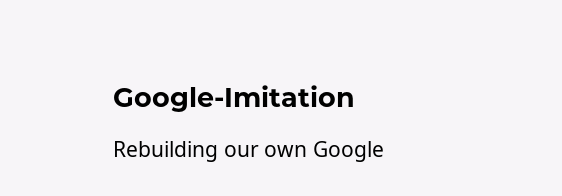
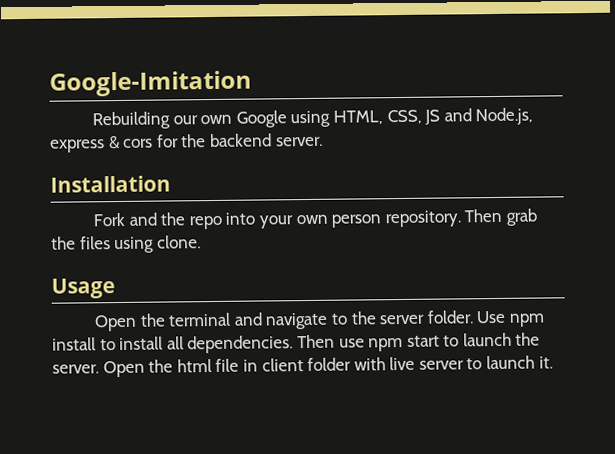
(385, 151) none -> [290,107,534,128] [50,133,323,153] [50,175,171,193] [93,208,537,230] [51,235,201,254] [51,278,115,299] [94,310,545,332] [52,332,541,354] [52,355,553,378] using HTML, CSS, JS and Node.js, express & cors for the backend server. // Installation // Fork and the repo into your own person repository. Then grab the files using clone. // Usage // Open the terminal and navigate to the server folder. Use npm install to install all dependencies. Then use npm start to launch the server. Open the html file in client folder with live server to launch it.

